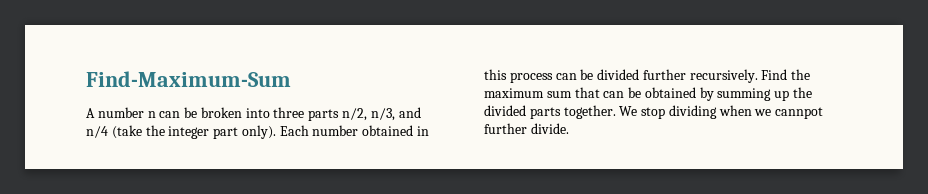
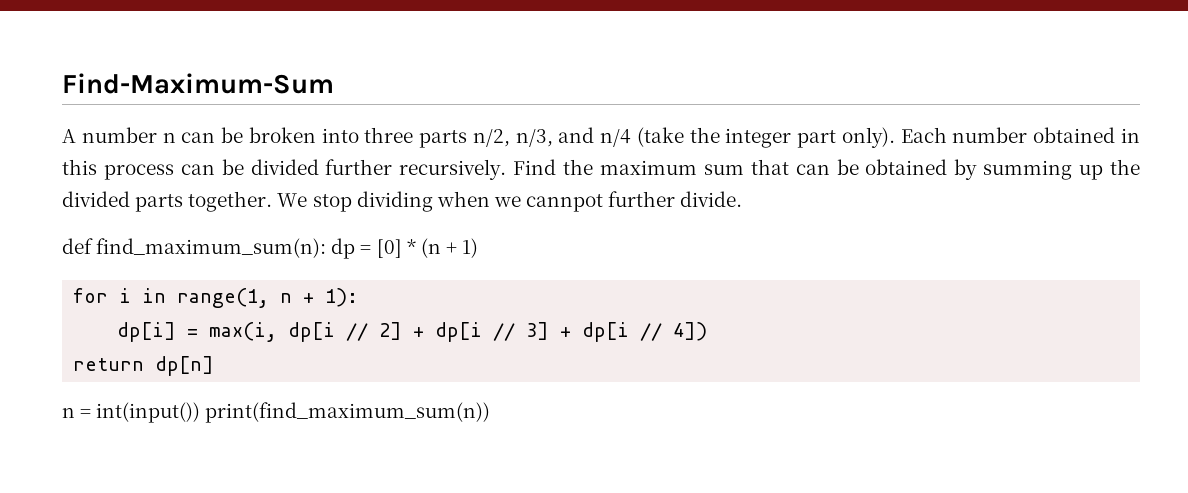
(569, 128) none -> [62,238,479,259] [73,288,359,308] [117,322,708,342] [73,356,215,376] [62,402,491,423] // def find_maximum_sum(n): dp = [0] * (n + 1) // for i in range(1, n + 1): // dp[i] = max(i, dp[i // 2] + dp[i // 3] + dp[i // 4]) // return dp[n] // n = int(input()) print(find_maximum_sum(n))

